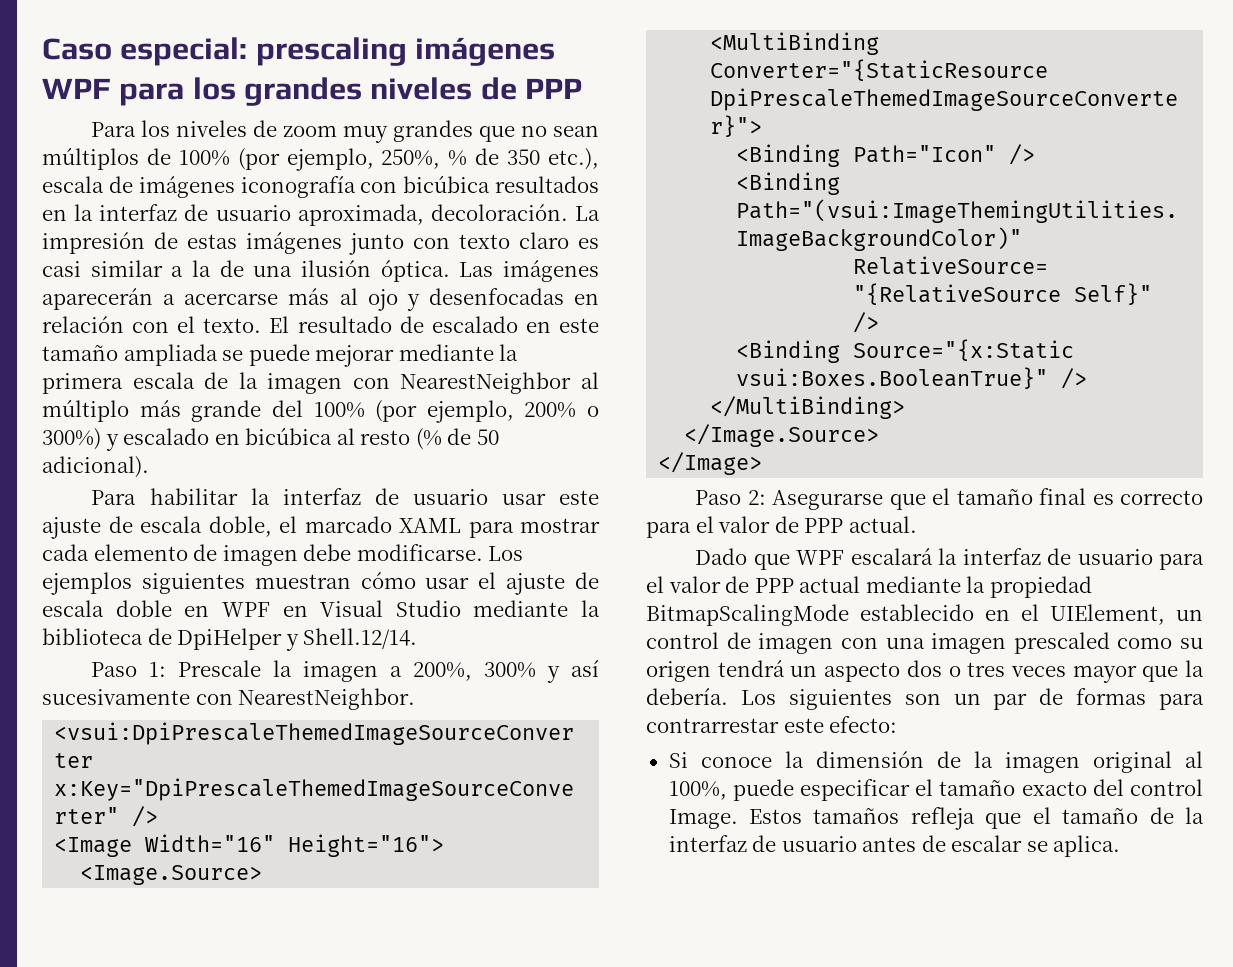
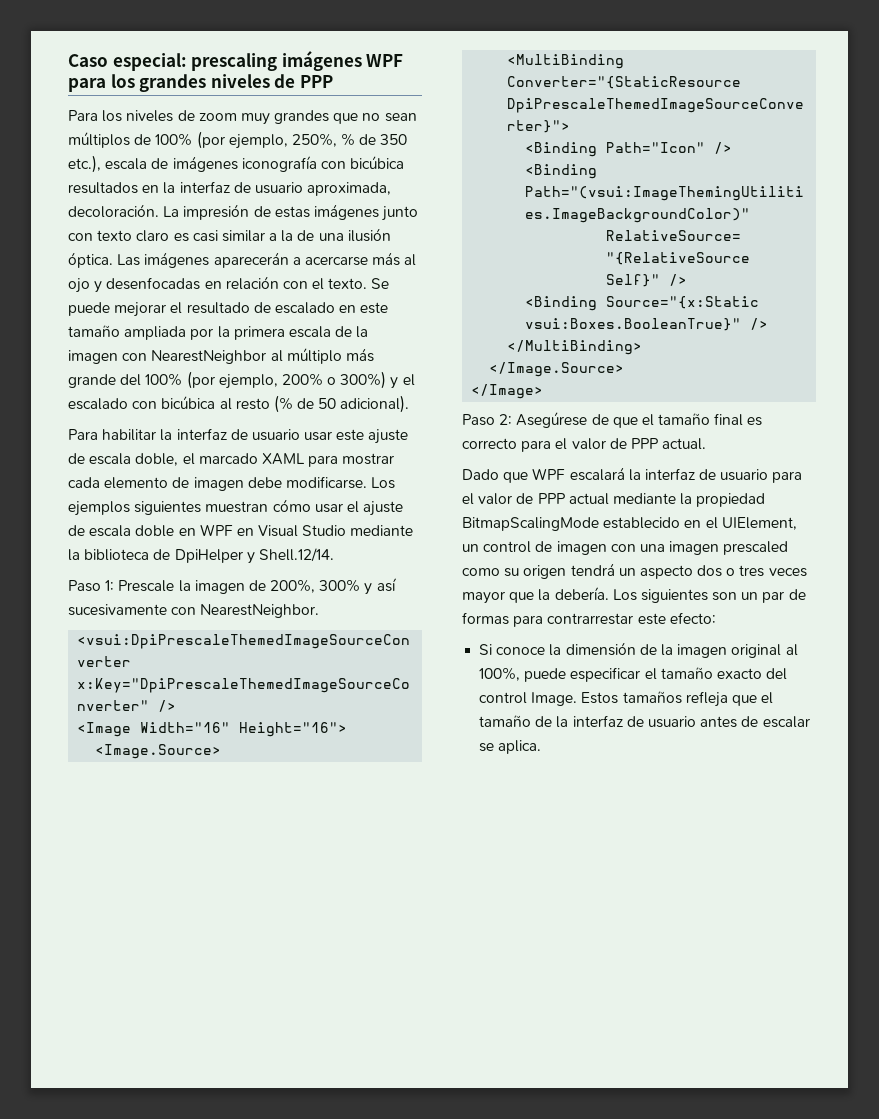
[269,316,290,333] El -> [371,278,390,289] [68,302,183,317] Se puede mejorar el
[222,344,494,367] se puede mejorar mediante -> [190,328,214,340] por
[123,428,240,445] escalado en -> [402,374,415,386] [68,398,158,410] el escalado con
[390,666,403,677] a -> [248,580,266,591] de
[772,490,884,510] Asegurarse -> [516,412,609,428] Asegúrese de

